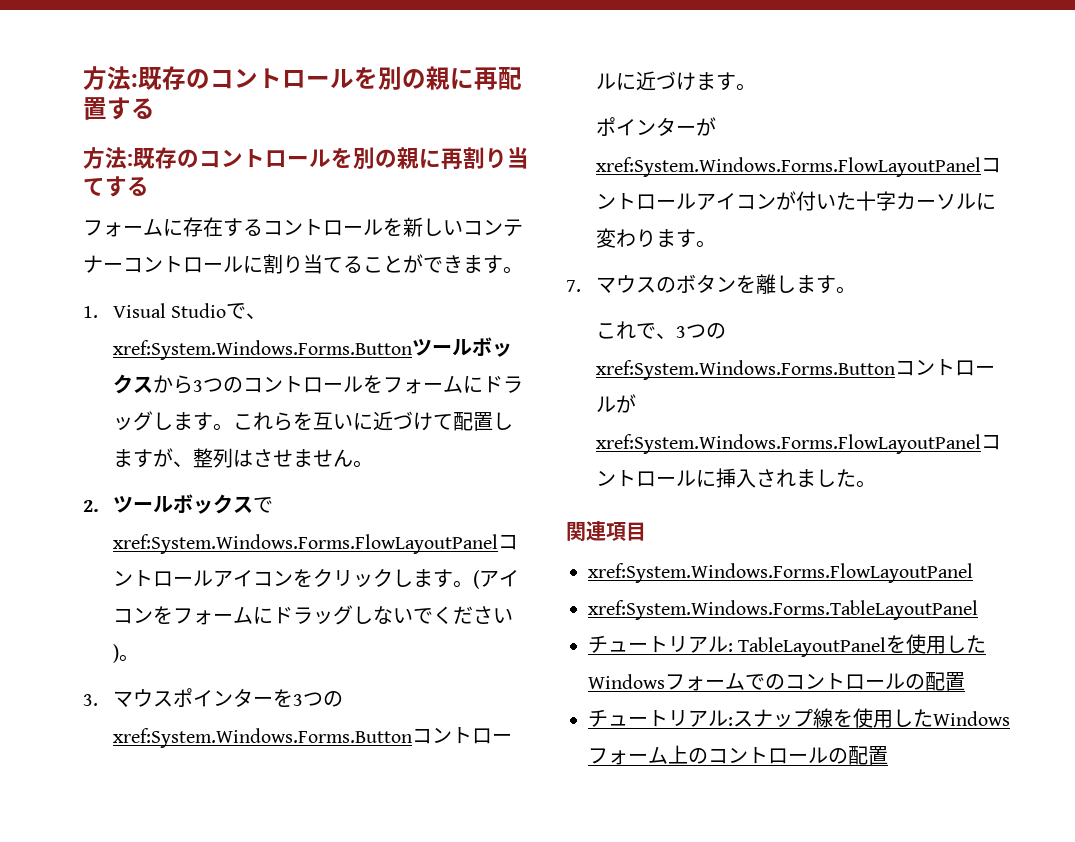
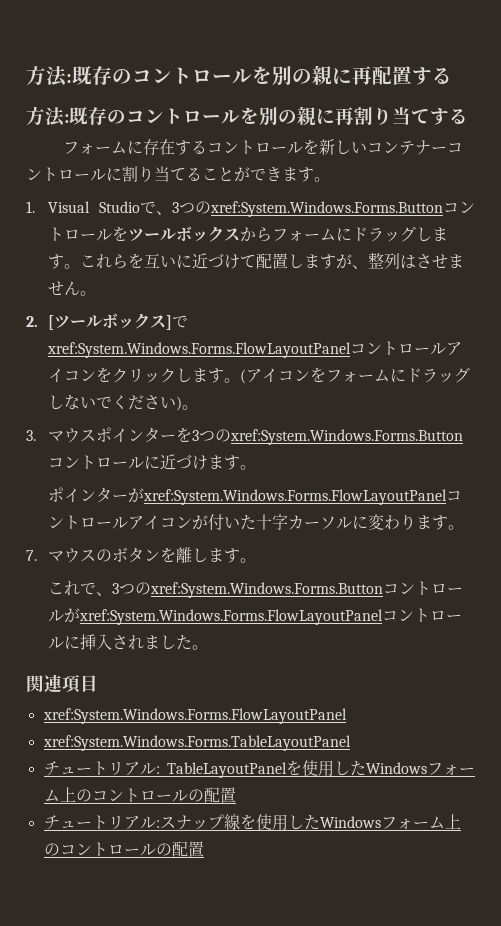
[112,340,412,360] xref:System.Windows.Forms.Button -> [172,201,475,217] [48,226,129,242] 3つのxref:System.Windows.Forms.Buttonコントロールを
[192,375,383,393] 3つのコントロールを -> (273, 234) none
[112,494,253,514] ツールボックス -> [48,313,173,330] [ツールボックス]
[745,674,765,690] で -> [59,787,76,802] 上

